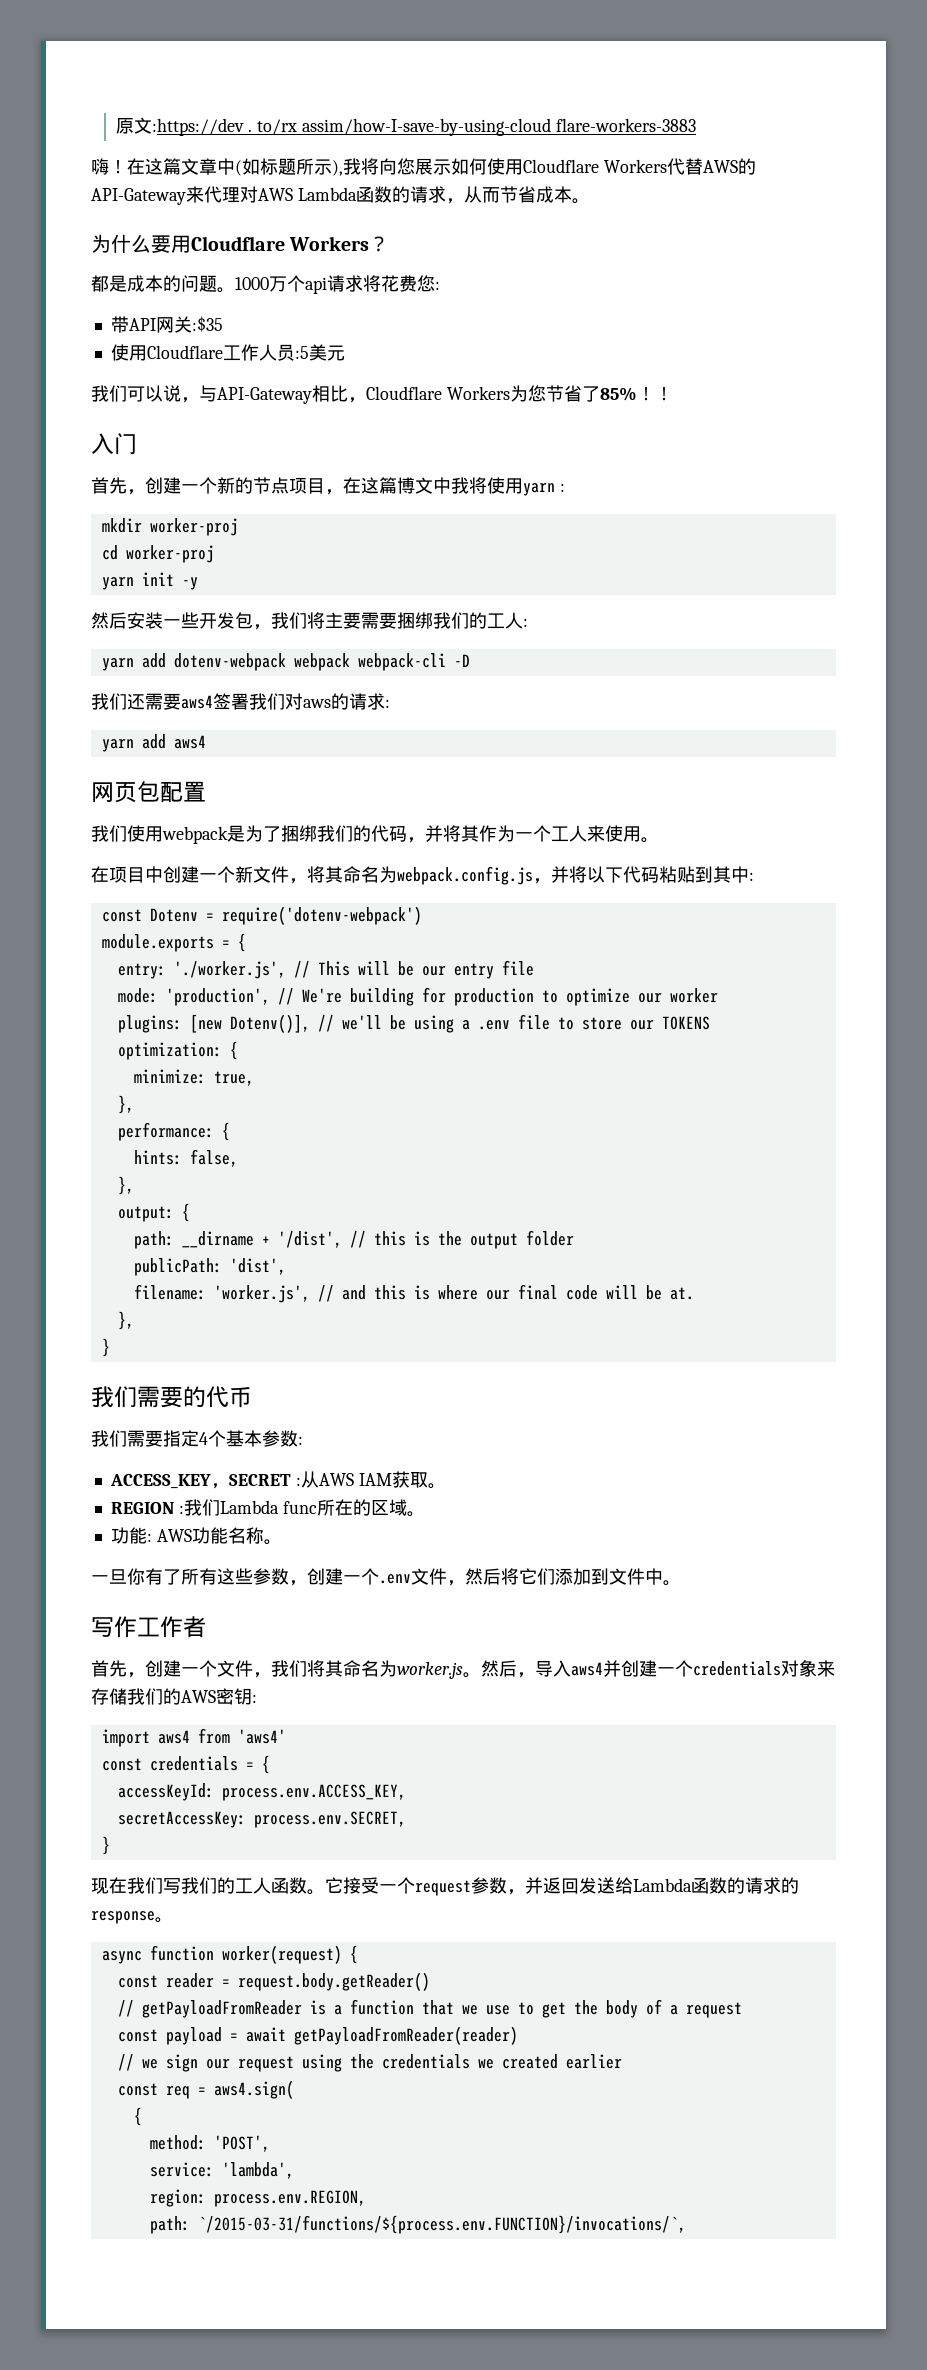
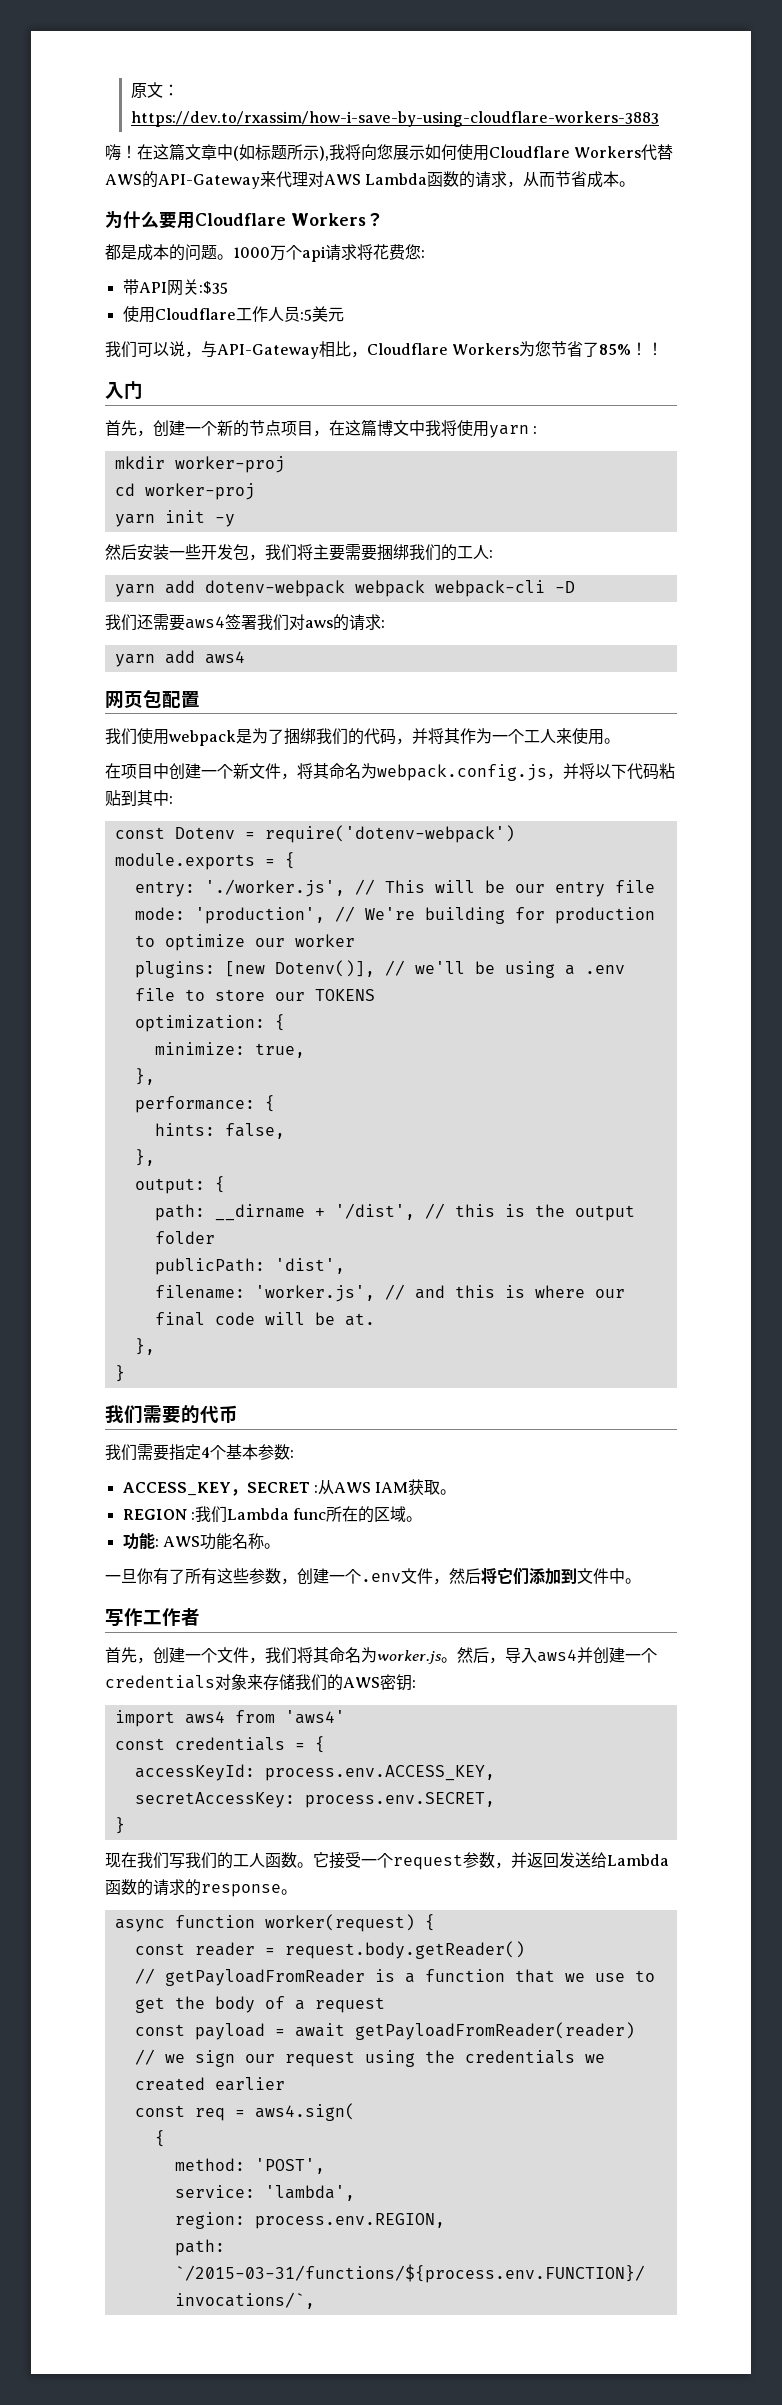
[152,118,696,136] :https://dev . to/rx assim/how-I-save-by-using-cloud flare-workers-3883 -> [162,84,179,96] [130,111,659,127] ：https://dev.to/rxassim/how-i-save-by-using-cloudflare-workers-3883

